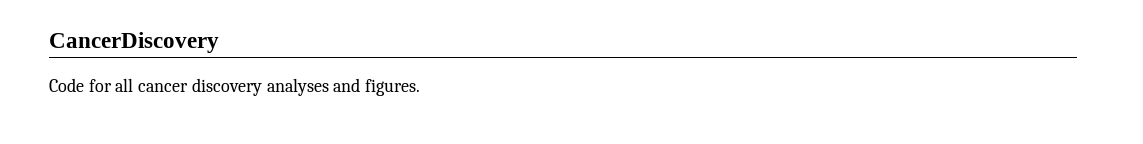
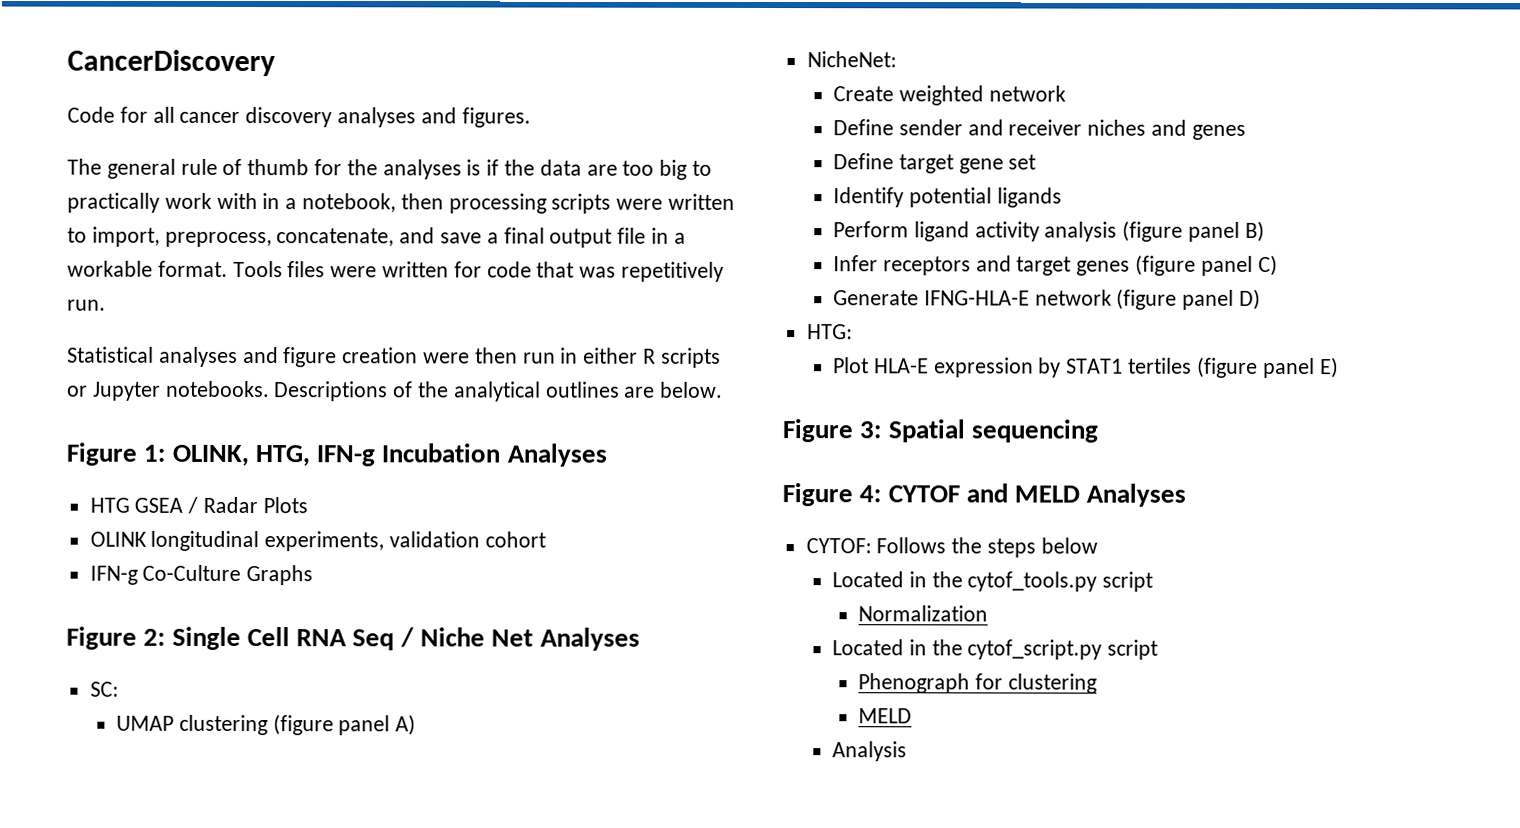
(421, 87) none -> [67,158,713,180] [67,192,736,214] [67,226,686,248] [67,260,725,282] [67,299,106,311] [67,346,721,368] [67,380,724,402] [66,442,607,467] [89,496,308,514] [89,530,546,552] [89,564,314,586] [66,626,640,651] [89,681,119,697] [116,714,417,736] [806,51,897,68] [833,85,1066,106] [833,119,1246,140] [833,153,1037,174] [833,187,1062,208] [833,220,1265,242] [833,254,1278,276] [833,288,1262,310] [806,324,853,340] [833,356,1339,379] [782,419,1098,443] [782,483,1187,507] [805,537,1098,558] [832,571,1154,592] [858,605,989,622] [832,639,1159,660] [858,673,1098,694] [858,708,913,724] [832,741,908,762] // The general rule of thumb for the analyses is if the data are too big to practically work with in a notebook, then processing scripts were written to import, preprocess, concatenate, and save a final output file in a workable format. Tools files were written for code that was repetitively run. // Statistical analyses and figure creation were then run in either R scripts or Jupyter notebooks. Descriptions of the analytical outlines are below. // Figure 1: OLINK, HTG, IFN-g Incubation Analyses // HTG GSEA / Radar Plots // OLINK longitudinal experiments, validation cohort // IFN-g Co-Culture Graphs // Figure 2: Single Cell RNA Seq / Niche Net Analyses // SC: // UMAP clustering (figure panel A) // NicheNet: // Create weighted network // Define sender and receiver niches and genes // Define target gene set // Identify potential ligands // Perform ligand activity analysis (figure panel B) // Infer receptors and target genes (figure panel C) // Generate IFNG-HLA-E network (figure panel D) // HTG: // Plot HLA-E expression by STAT1 tertiles (figure panel E) // Figure 3: Spatial sequencing // Figure 4: CYTOF and MELD Analyses // CYTOF: Follows the steps below // Located in the cytof_tools.py script // Normalization // Located in the cytof_script.py script // Phenograph for clustering // MELD // Analysis

